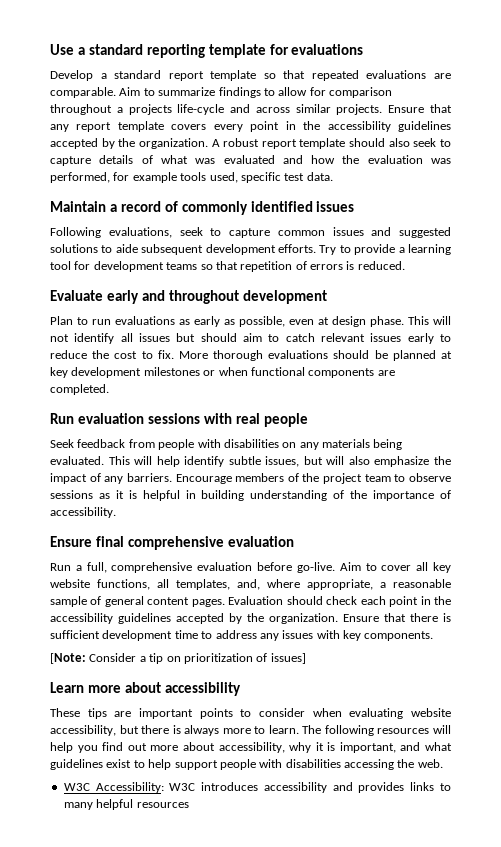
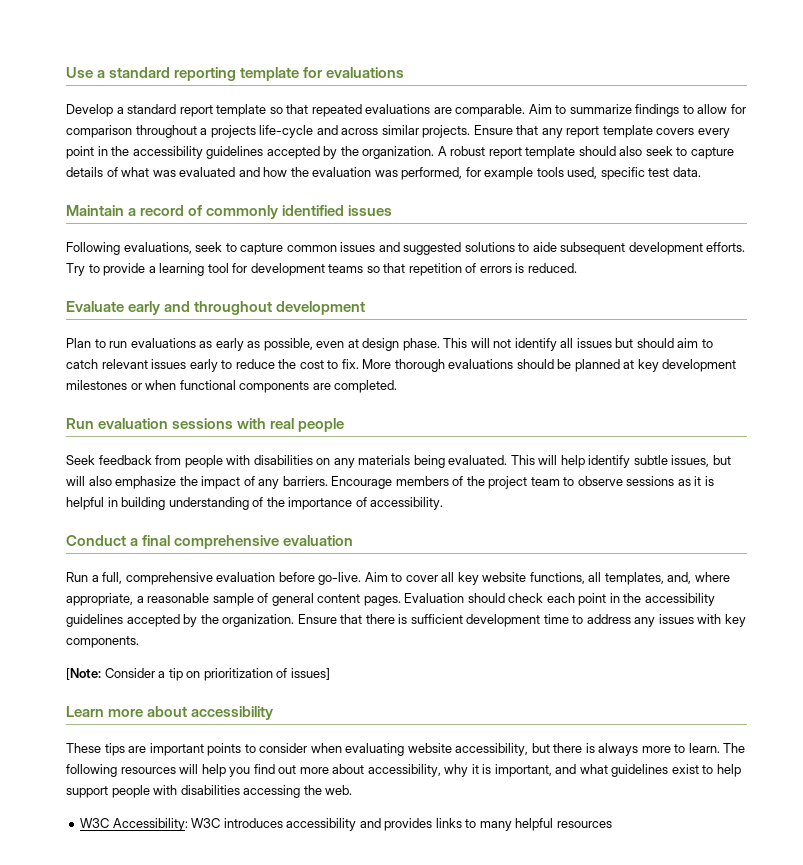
[50,536,92,547] Ensure -> [66,535,139,546] Conduct a

